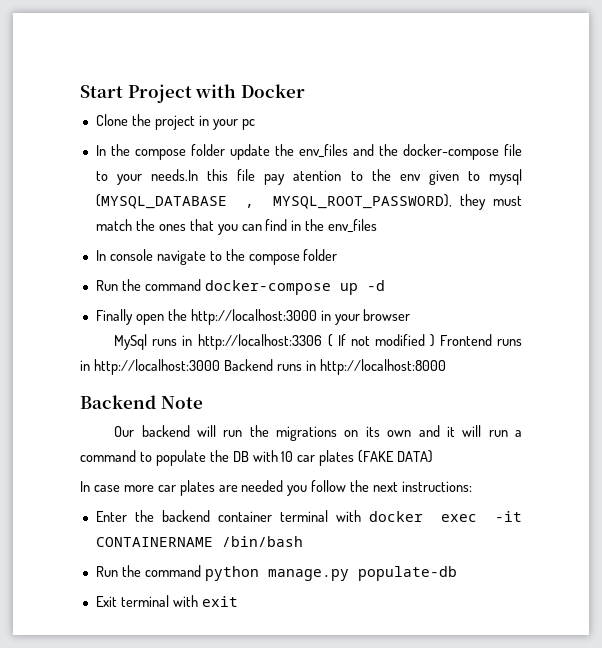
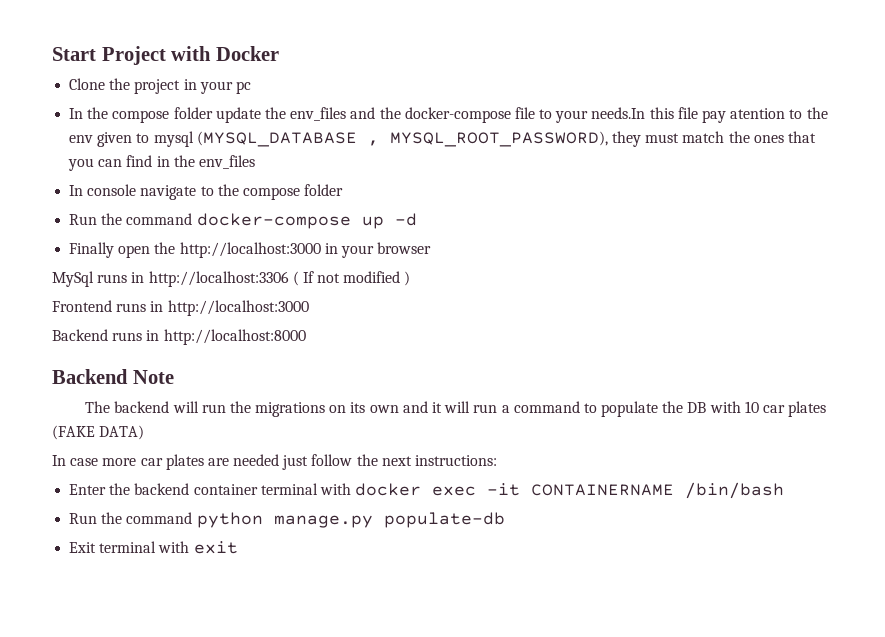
(435, 340) none -> (411, 278) //
(220, 367) none -> (309, 308) //
[114,426,135,437] Our -> [85,401,111,413] The
[287,485,308,496] you -> [282,455,309,470] just

